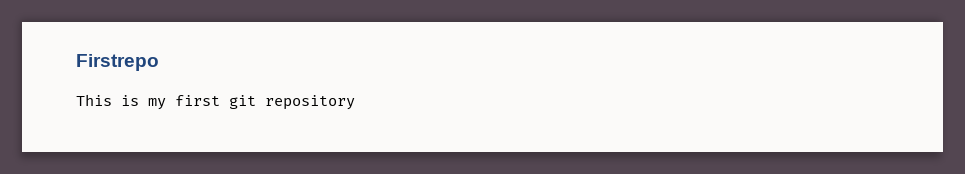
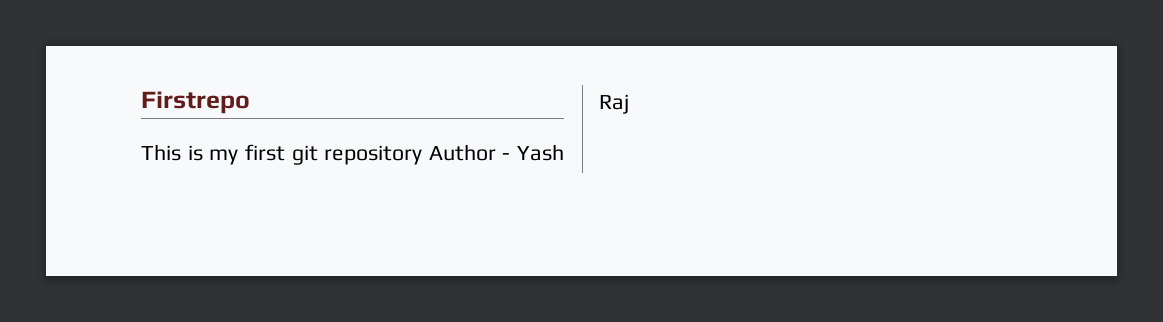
(355, 102) none -> [428,144,564,161] [599,94,629,114] Author - Yash Raj

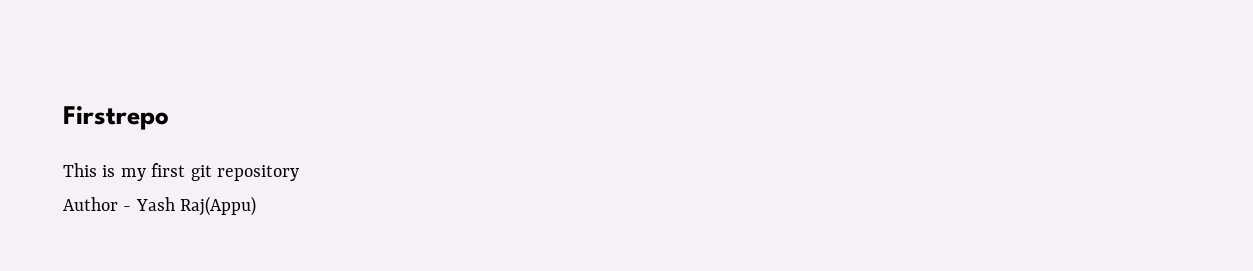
(423, 155) none -> (299, 173) //
[599,94,629,114] Raj -> [180,196,257,216] Raj(Appu)

